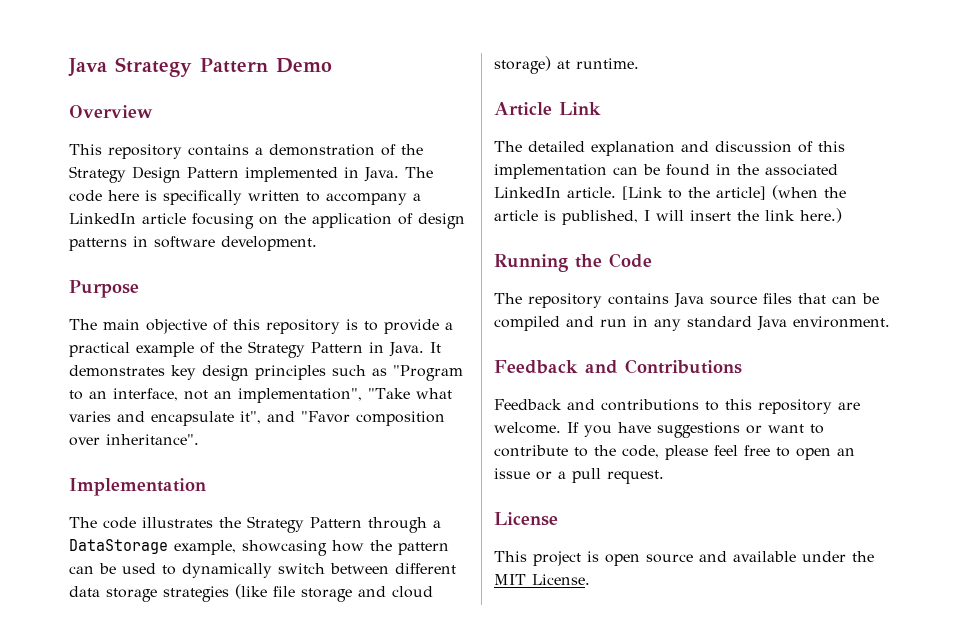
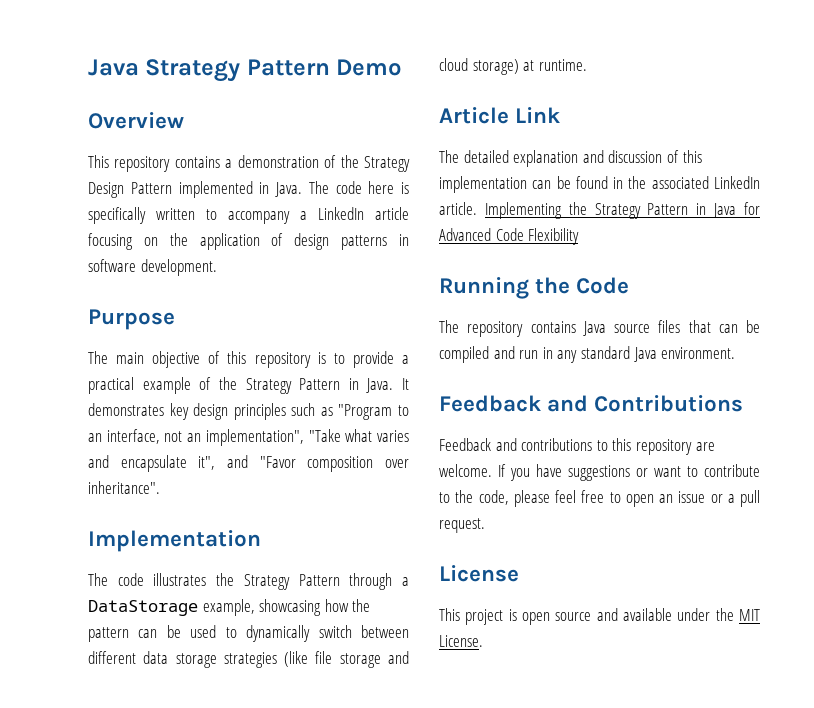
[622,185,846,200] [494,208,842,225] [Link to the article] (when the article is published, I will insert the link here.) -> [484,202,760,219] [439,228,580,245] Implementing the Strategy Pattern in Java for Advanced Code Flexibility

